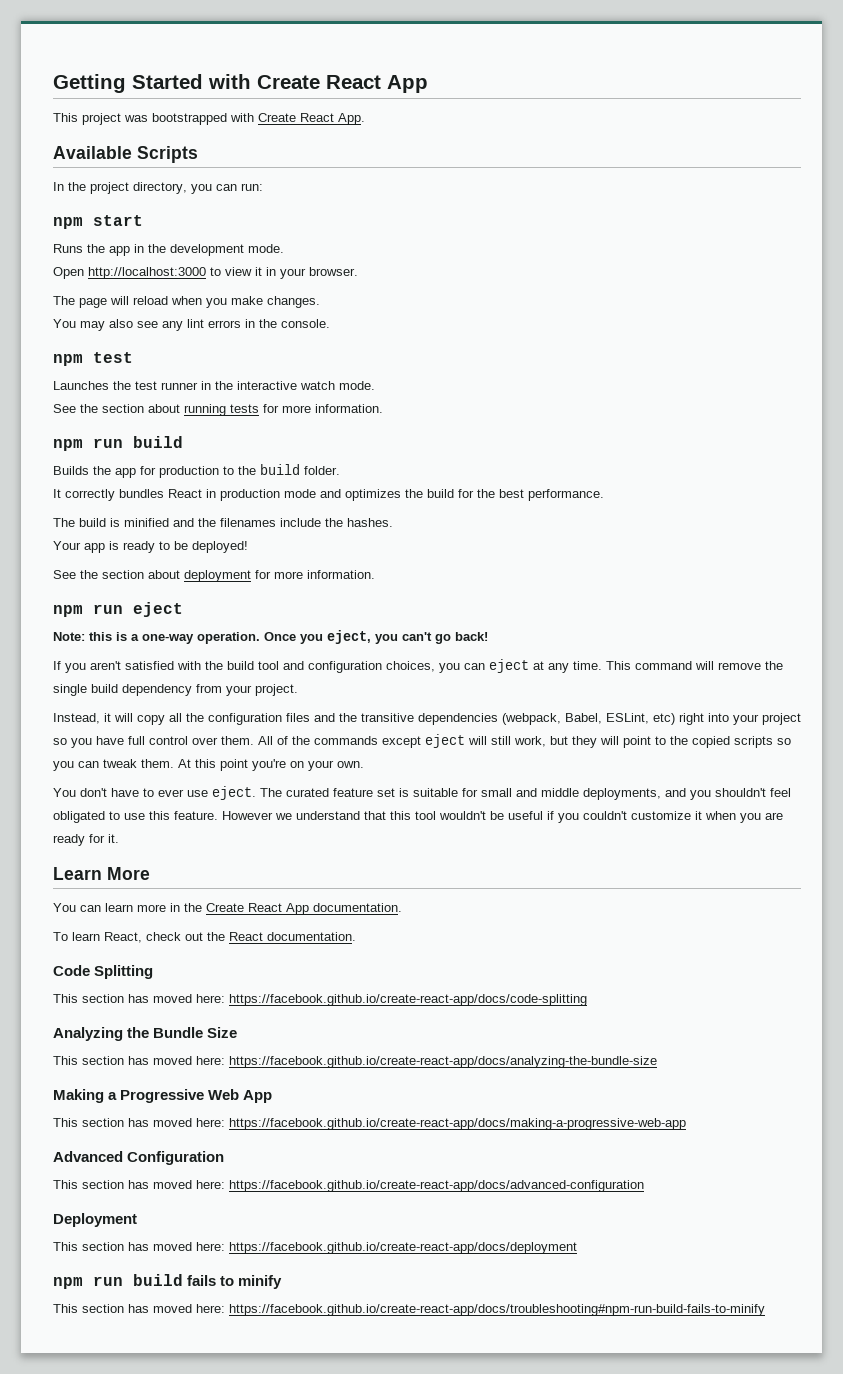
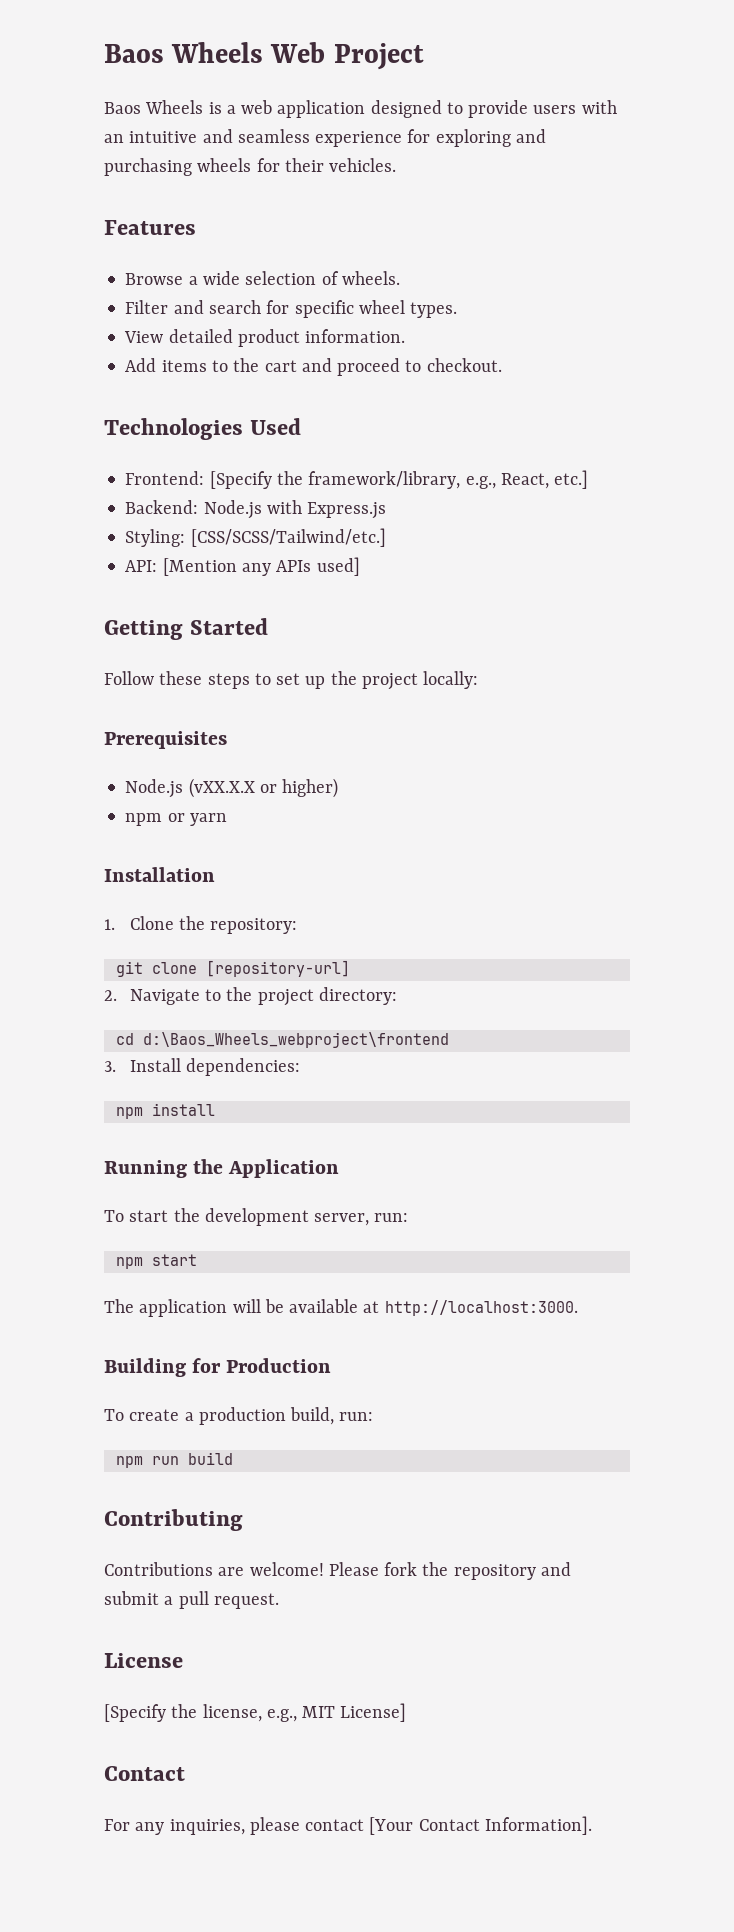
[53,74,428,93] [53,113,365,125] [53,146,198,163] [53,182,263,194] [53,215,143,229] [53,244,284,256] [53,267,358,279] [53,296,320,308] [53,319,330,331] [53,352,133,366] [53,381,375,390] [53,404,383,416] [53,436,183,451] [53,464,340,478] [53,489,604,501] [53,518,393,527] [53,541,248,553] [53,570,375,582] [53,602,183,617] [53,630,488,644] [53,659,783,673] [53,684,298,696] [53,713,801,725] [53,734,791,748] [53,759,364,771] [53,786,791,800] [53,811,783,823] [53,834,119,846] [53,867,150,880] [53,903,402,915] [53,932,356,943] [53,965,154,979] [53,994,587,1006] [53,1027,238,1041] [53,1056,657,1068] [53,1089,273,1103] [53,1118,686,1130] [53,1151,225,1165] [53,1180,644,1192] [53,1213,137,1227] [53,1242,577,1254] [53,1274,283,1289] [53,1304,765,1316] Getting Started with Create React App // This project was bootstrapped with Create React App. // Available Scripts // In the project directory, you can run: // npm start // Runs the app in the development mode. // Open http://localhost:3000 to view it in your browser. // The page will reload when you make changes. // You may also see any lint errors in the console. // npm test // Launches the test runner in the interactive watch mode. // See the section about running tests for more information. // npm run build // Builds the app for production to the build folder. // It correctly bundles React in production mode and optimizes the build for the best performance. // The build is minified and the filenames include the hashes. // Your app is ready to be deployed! // See the section about deployment for more information. // npm run eject // Note: this is a one-way operation. Once you eject, you can't go back! // If you aren't satisfied with the build tool and configuration choices, you can eject at any time. This command will remove the single build dependency from your project. // Instead, it will copy all the configuration files and the transitive dependencies (webpack, Babel, ESLint, etc) right into your project so you have full control over them. All of the commands except eject will still work, but they will point to the copied scripts so you can tweak them. At this point you're on your own. // You don't have to ever use eject. The curated feature set is suitable for small and middle deployments, and you shouldn't feel obligated to use this feature. However we understand that this tool wouldn't be useful if you couldn't customize it when you are ready for it. // Learn More // You can learn more in the Create React App documentation. // To learn React, check out the React documentation. // Code Splitting // This section has moved here: https://facebook.github.io/create-react-app/docs/code-splitting // Analyzing the Bundle Size // This section has moved here: https://facebook.github.io/create-react-app/docs/analyzing-the-bundle-size // Making a Progressive Web App // This section has moved here: https://facebook.github.io/create-react-app/docs/making-a-progressive-web-app // Advanced Configuration // This section has moved here: https://facebook.github.io/create-react-app/docs/advanced-configuration // Deployment // This section has moved here: https://facebook.github.io/create-react-app/docs/deployment // npm run build fails to minify // This section has moved here: https://facebook.github.io/create-react-app/docs/troubleshooting#npm-run-build-fails-to-minify -> [104,42,424,70] [104,100,617,118] [104,129,546,147] [104,158,397,176] [104,220,196,235] [125,271,400,285] [125,300,458,318] [124,329,406,347] [125,358,502,376] [104,418,302,440] [125,470,589,489] [125,500,387,519] [125,528,386,547] [125,557,360,576] [104,618,269,640] [104,671,479,690] [104,731,227,749] [125,778,339,798] [125,813,227,826] [104,867,215,882] [104,916,298,934] [115,960,350,977] [104,987,397,1006] [115,1032,449,1048] [104,1058,301,1076] [115,1103,215,1119] [104,1159,340,1178] [104,1208,409,1226] [115,1254,197,1269] [104,1299,578,1317] [104,1358,332,1377] [104,1407,374,1425] [115,1452,233,1468] [104,1509,243,1531] [104,1562,571,1580] [104,1591,279,1609] [104,1653,183,1668] [104,1703,407,1722] [104,1766,185,1781] [104,1816,592,1835] Baos Wheels Web Project // Baos Wheels is a web application designed to provide users with an intuitive and seamless experience for exploring and purchasing wheels for their vehicles. // Features // Browse a wide selection of wheels. // Filter and search for specific wheel types. // View detailed product information. // Add items to the cart and proceed to checkout. // Technologies Used // Frontend: [Specify the framework/library, e.g., React, etc.] // Backend: Node.js with Express.js // Styling: [CSS/SCSS/Tailwind/etc.] // API: [Mention any APIs used] // Getting Started // Follow these steps to set up the project locally: // Prerequisites // Node.js (vXX.X.X or higher) // npm or yarn // Installation // 1. Clone the repository: // git clone [repository-url] // 2. Navigate to the project directory: // cd d:\Baos_Wheels_webproject\frontend // 3. Install dependencies: // npm install // Running the Application // To start the development server, run: // npm start // The application will be available at http://localhost:3000. // Building for Production // To create a production build, run: // npm run build // Contributing // Contributions are welcome! Please fork the repository and submit a pull request. // License // [Specify the license, e.g., MIT License] // Contact // For any inquiries, please contact [Your Contact Information].

